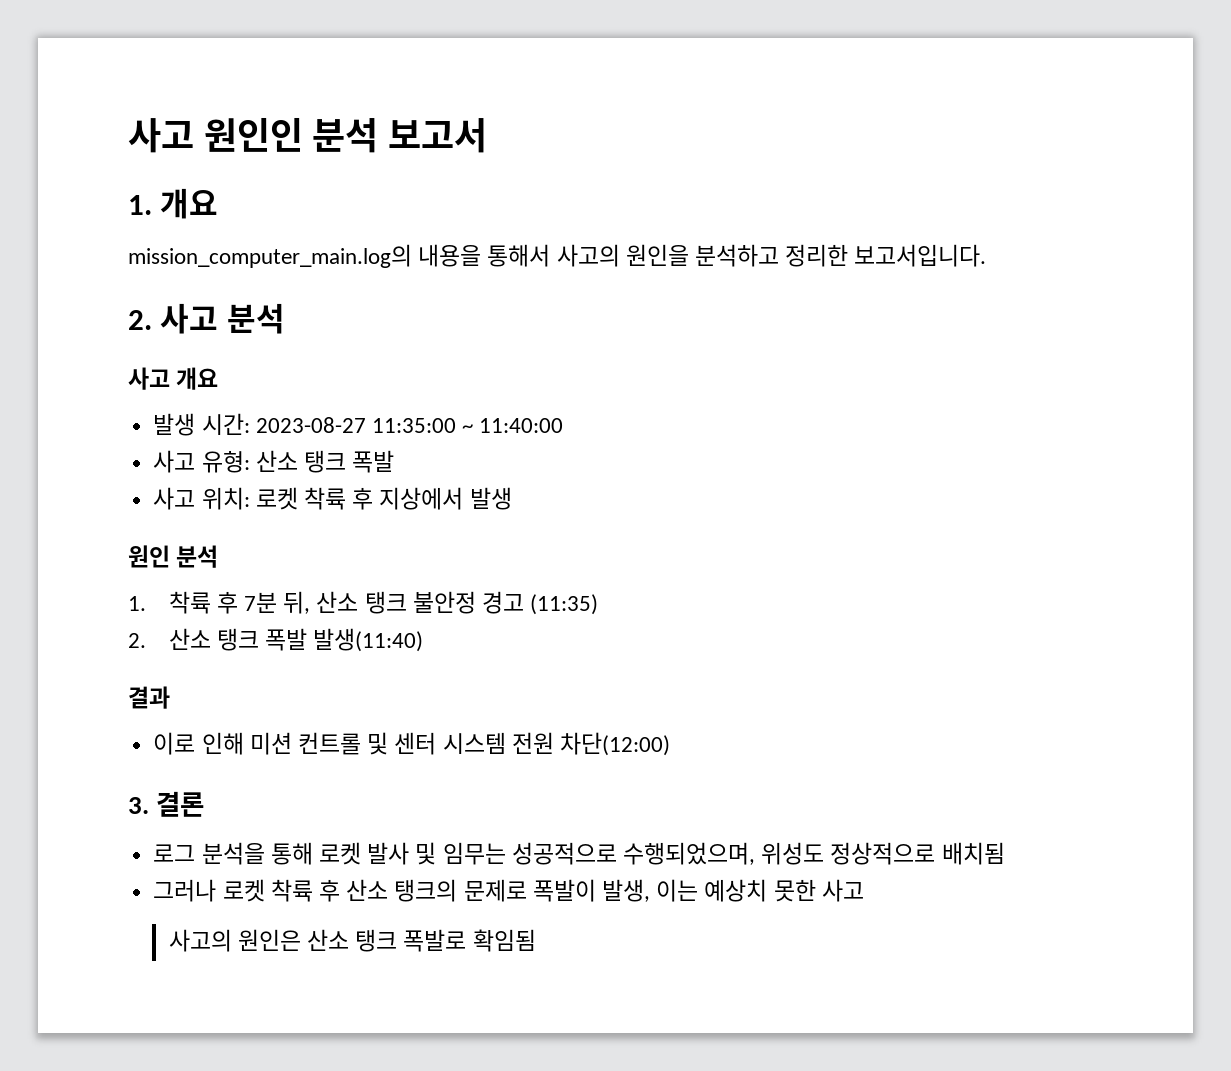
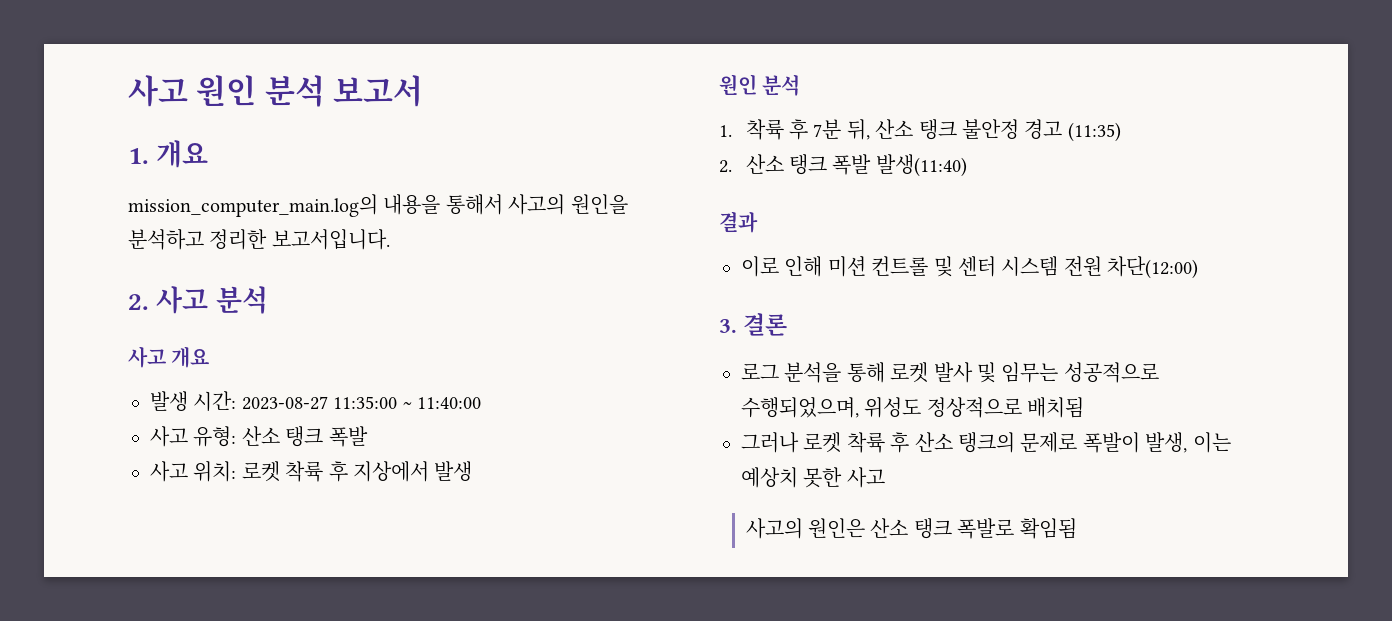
[128,117,303,153] 사고 원인인 -> [128,75,257,107] 사고 원인

